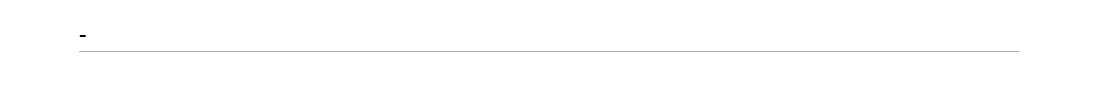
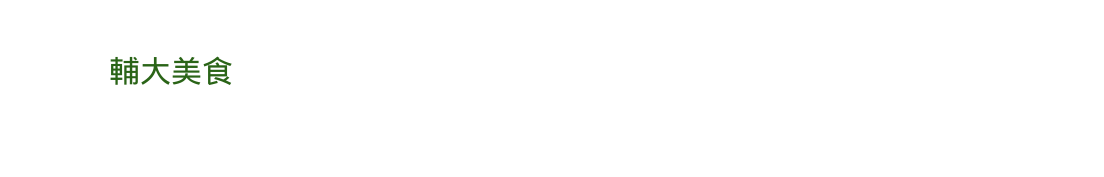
[79,35,87,42] - -> [109,56,233,86] 輔大美食

